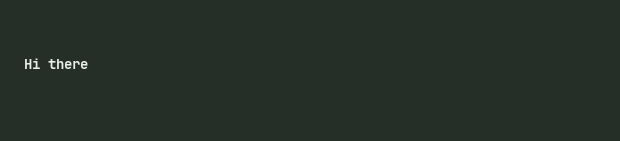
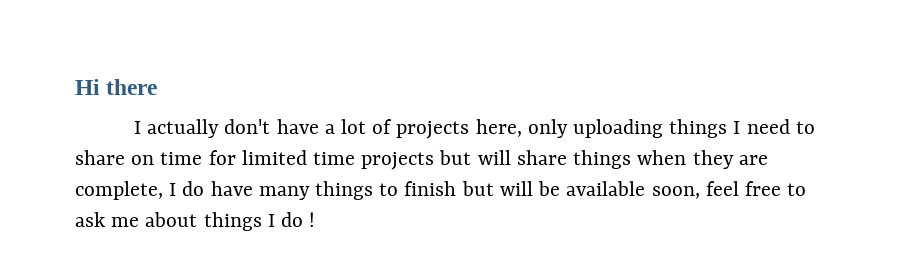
(88, 64) none -> [133,119,815,139] [75,150,768,170] [75,181,807,200] [75,212,316,231] // I actually don't have a lot of projects here, only uploading things I need to share on time for limited time projects but will share things when they are complete, I do have many things to finish but will be available soon, feel free to ask me about things I do !

